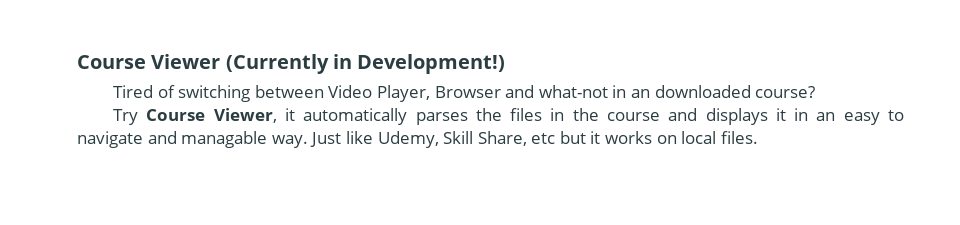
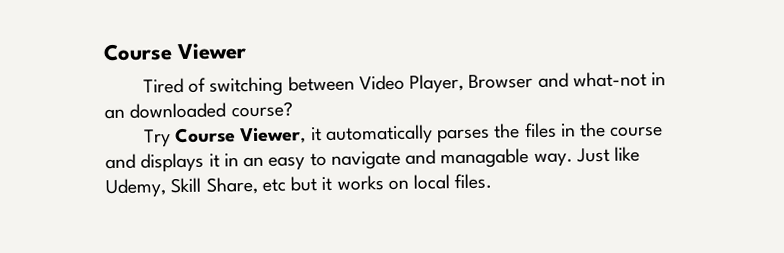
[225,54,506,74] (Currently in Development!) -> (248, 52) none

